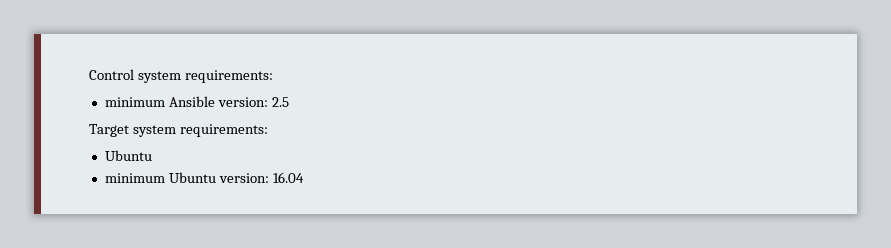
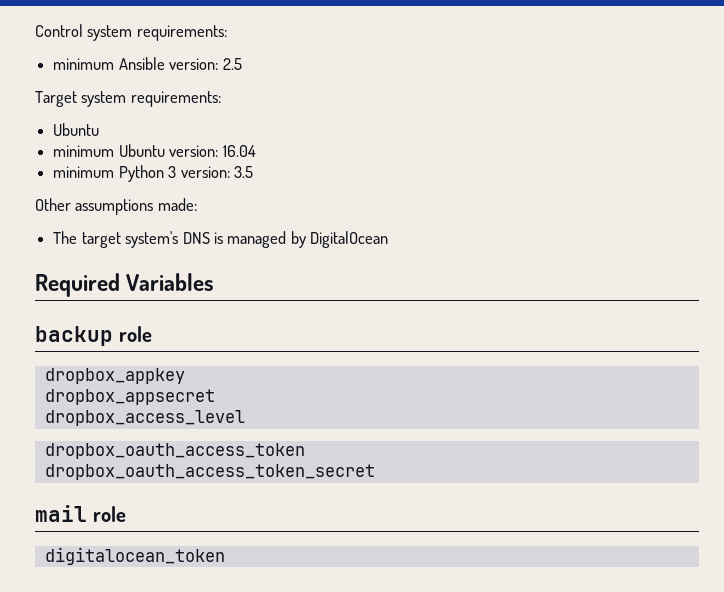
(304, 177) none -> [53,165,253,182] [35,198,197,215] [53,231,389,248] [35,273,215,297] [35,326,152,346] [44,368,185,384] [44,389,215,405] [44,410,245,426] [44,443,305,459] [44,464,375,480] [35,505,126,522] [44,547,225,565] // minimum Python 3 version: 3.5 // Other assumptions made: // The target system's DNS is managed by DigitalOcean // Required Variables // backup role // dropbox_appkey // dropbox_appsecret // dropbox_access_level // dropbox_oauth_access_token // dropbox_oauth_access_token_secret // mail role // digitalocean_token

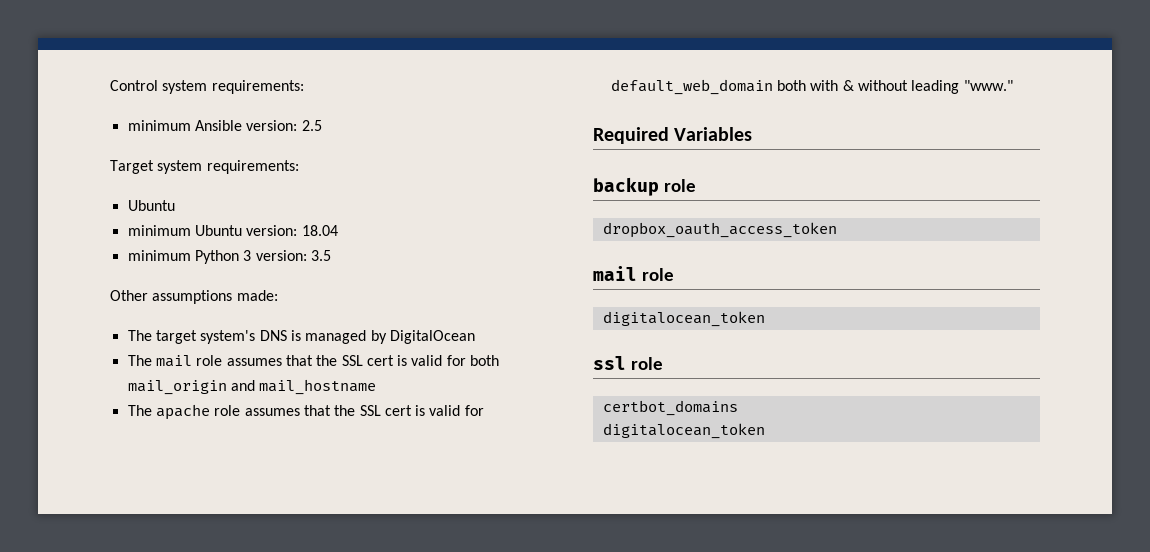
[222,145,256,157] 16.04 -> [301,225,338,236] 18.04
(389, 239) none -> [127,355,500,367] [127,379,377,395] [127,404,484,420] [610,79,1013,95] // The mail role assumes that the SSL cert is valid for both mail_origin and mail_hostname // The apache role assumes that the SSL cert is valid for default_web_domain both with & without leading "www."
[44,368,185,384] [44,389,215,405] [44,410,245,426] // dropbox_appkey // dropbox_appsecret // dropbox_access_level -> (696, 185) none
[44,464,375,480] // dropbox_oauth_access_token_secret -> (837, 230) none
(225, 556) none -> [593,356,663,370] [602,400,738,416] [602,423,765,439] // ssl role // certbot_domains // digitalocean_token

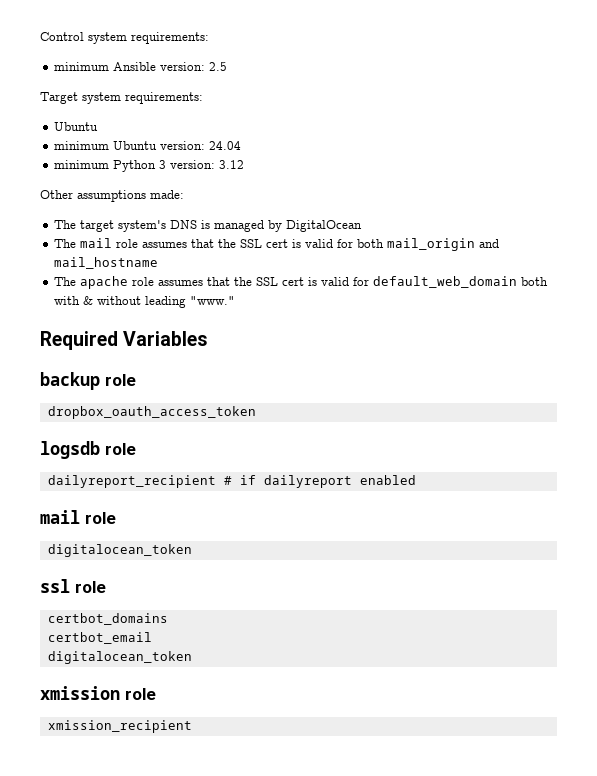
[301,225,338,236] 18.04 -> [209,141,242,150] 24.04
[310,250,331,261] 3.5 -> [219,160,245,169] 3.12
(837, 230) none -> [40,441,136,459] [47,475,416,488] // logsdb role // dailyreport_recipient # if dailyreport enabled
[602,423,765,439] // digitalocean_token -> [47,632,152,644] [47,651,192,664] [40,686,156,700] [47,720,192,733] // certbot_email // digitalocean_token // xmission role // xmission_recipient

